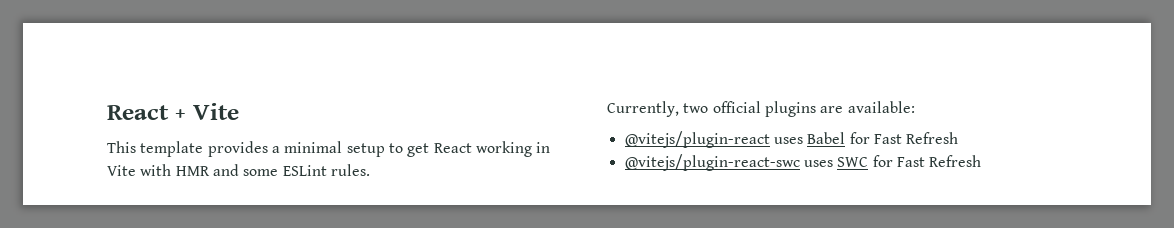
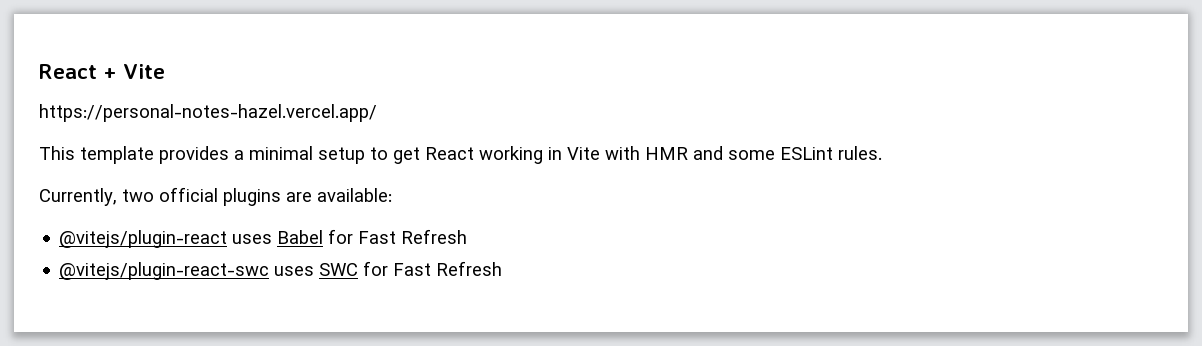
(239, 111) none -> [39,104,377,122] // https://personal-notes-hazel.vercel.app/

